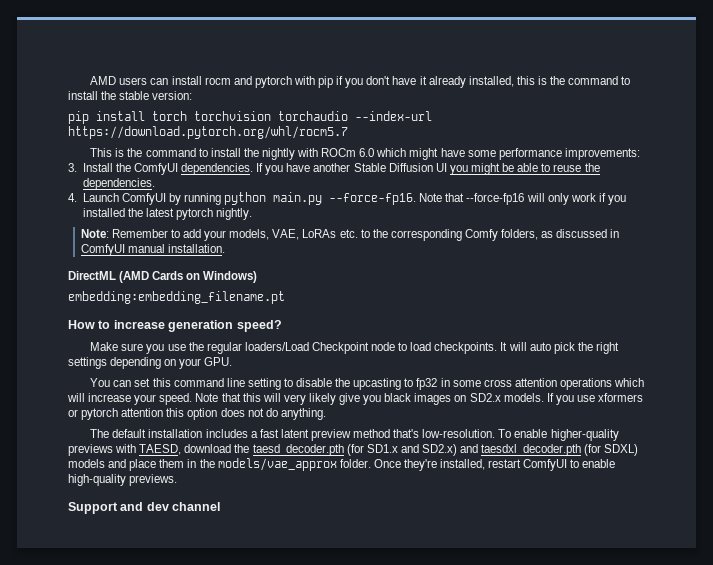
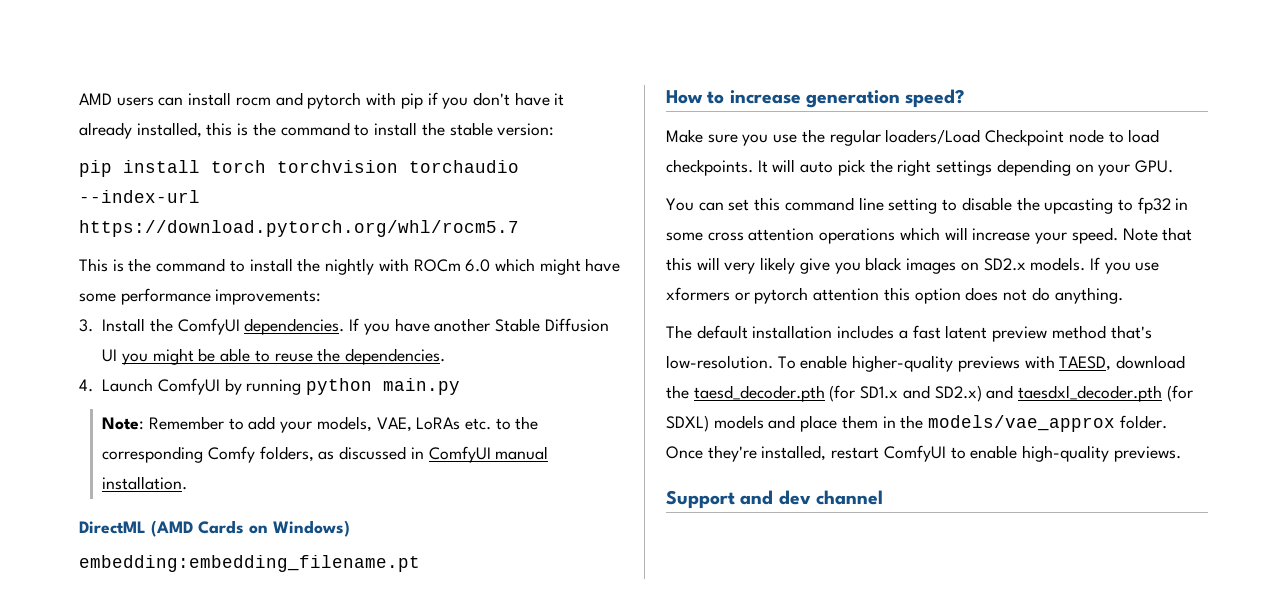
[329,193,627,205] [82,208,253,220] --force-fp16. Note that --force-fp16 will only work if you installed the latest pytorch nightly. -> (461, 386) none

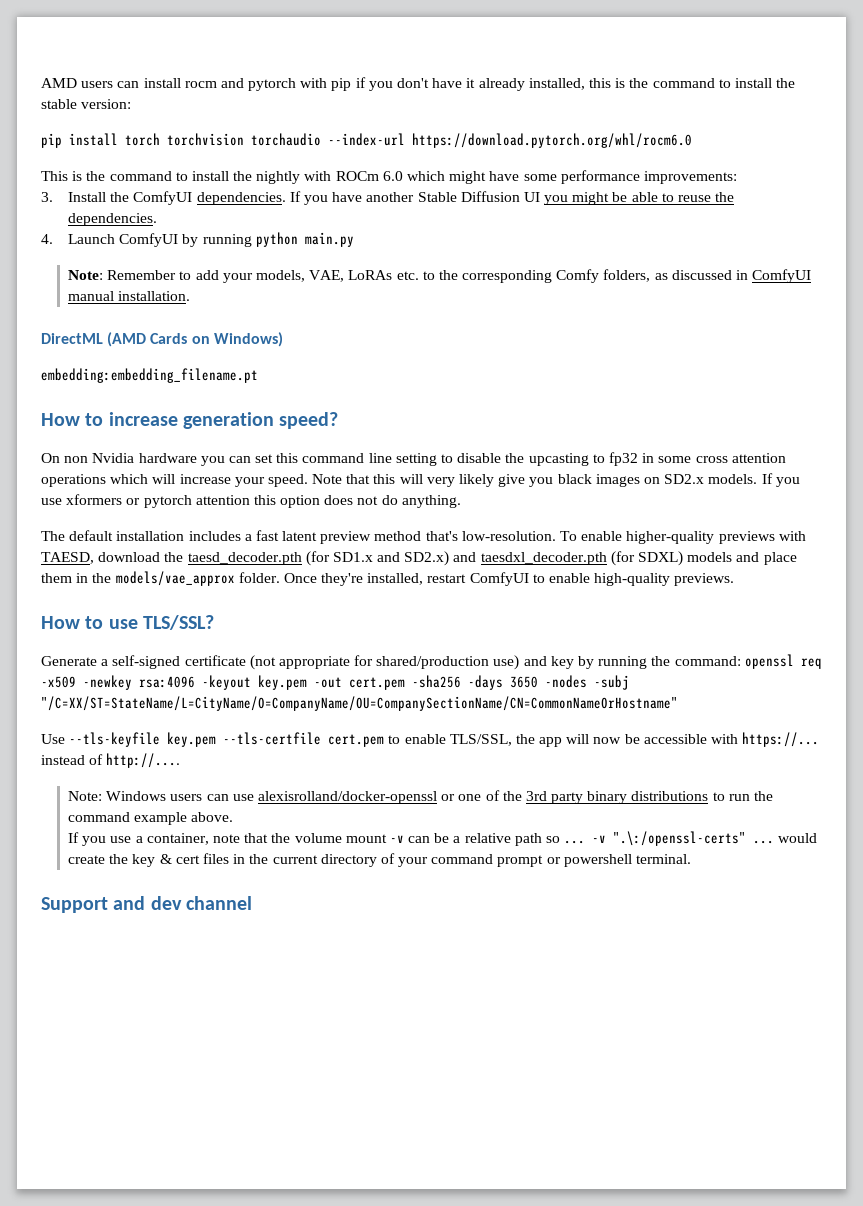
[79,220,519,237] https://download.pytorch.org/whl/rocm5.7 -> [412,133,692,148] https://download.pytorch.org/whl/rocm6.0
[666,129,1160,146] [666,159,1173,176] [666,198,694,211] Make sure you use the regular loaders/Load Checkpoint node to load checkpoints. It will auto pick the right settings depending on your GPU. // You -> [41,453,225,466] On non Nvidia hardware you
(1181, 454) none -> [41,615,214,630] [41,654,822,670] [41,675,629,690] [41,696,678,711] [41,732,820,747] [41,753,181,768] [68,790,773,804] [68,812,234,825] [68,831,818,846] [68,853,691,867] // How to use TLS/SSL? // Generate a self-signed certificate (not appropriate for shared/production use) and key by running the command: openssl req -x509 -newkey rsa:4096 -keyout key.pem -out cert.pem -sha256 -days 3650 -nodes -subj "/C=XX/ST=StateName/L=CityName/O=CompanyName/OU=CompanySectionName/CN=CommonNameOrHostname" // Use --tls-keyfile key.pem --tls-certfile cert.pem to enable TLS/SSL, the app will now be accessible with https://... instead of http://.... // Note: Windows users can use alexisrolland/docker-openssl or one of the 3rd party binary distributions to run the command example above. // If you use a container, note that the volume mount -v can be a relative path so ... -v ".\:/openssl-certs" ... would create the key & cert files in the current directory of your command prompt or powershell terminal.

